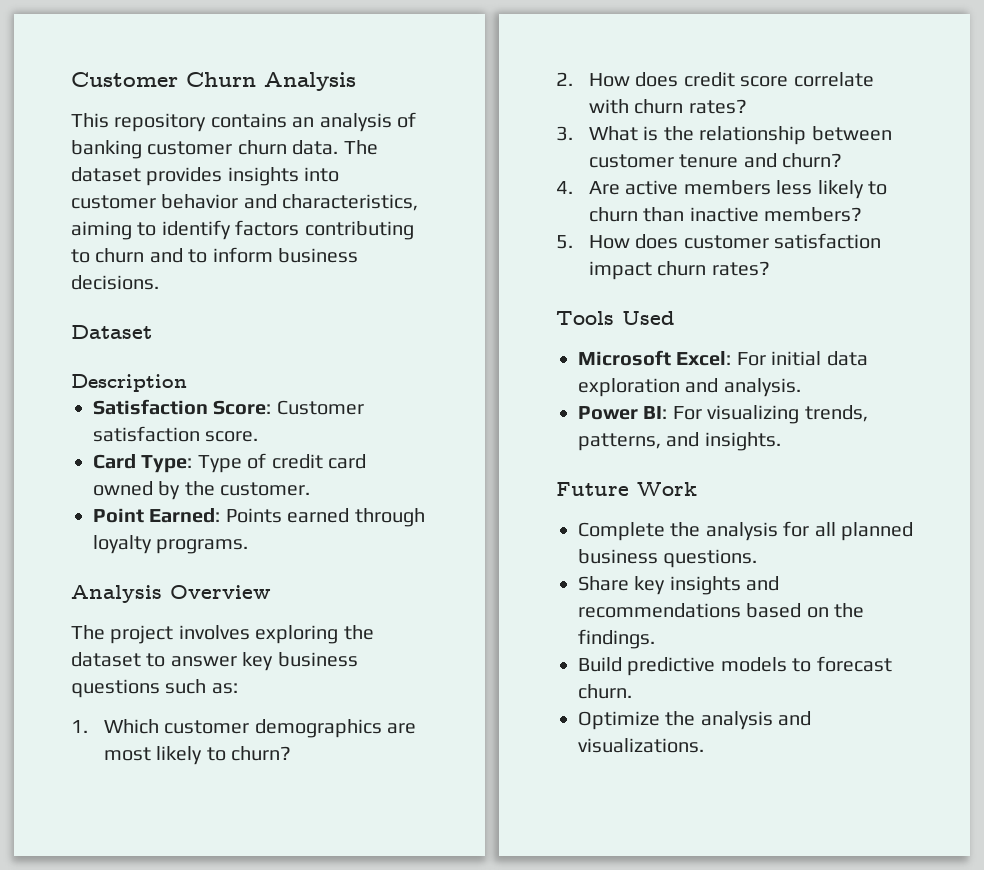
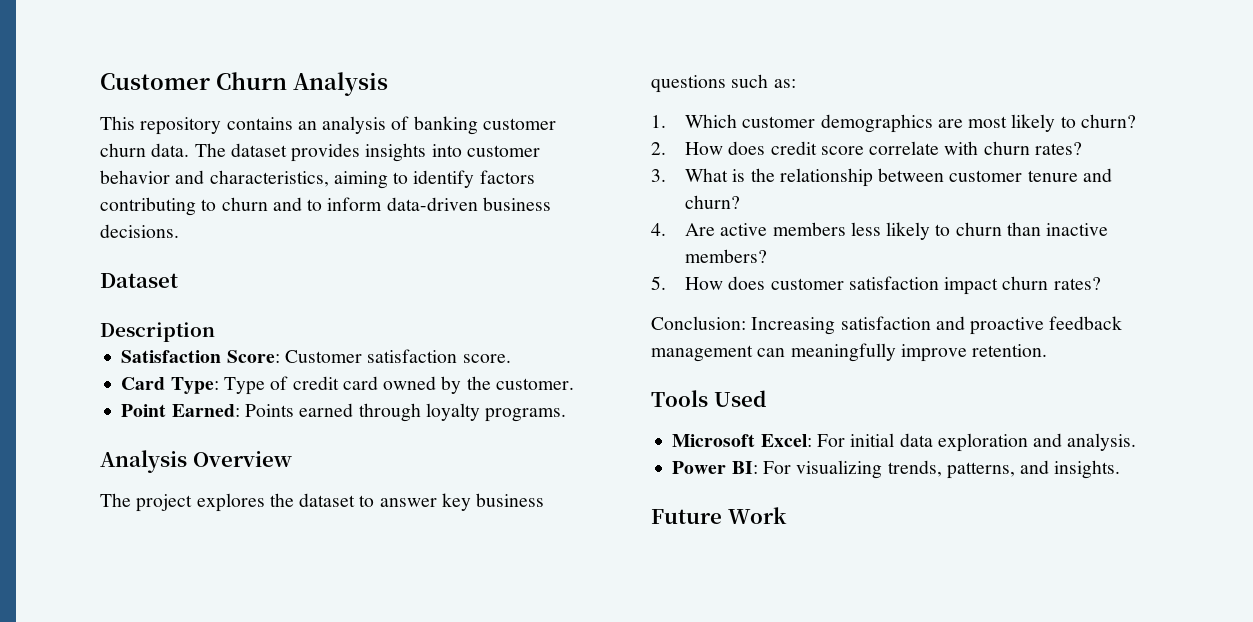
(273, 255) none -> [386,197,478,211] data-driven
[178,625,339,644] involves exploring -> [196,493,265,512] explores
(770, 268) none -> [651,316,1123,335] [651,343,1048,362] // Conclusion: Increasing satisfaction and proactive feedback management can meaningfully improve retention.
[578,521,913,541] [578,549,758,568] [578,576,780,595] [578,603,865,618] [578,629,655,649] [578,656,892,676] [578,684,632,699] [578,711,812,730] [578,738,704,753] // Complete the analysis for all planned business questions. // Share key insights and recommendations based on the findings. // Build predictive models to forecast churn. // Optimize the analysis and visualizations. -> (787, 515) none

